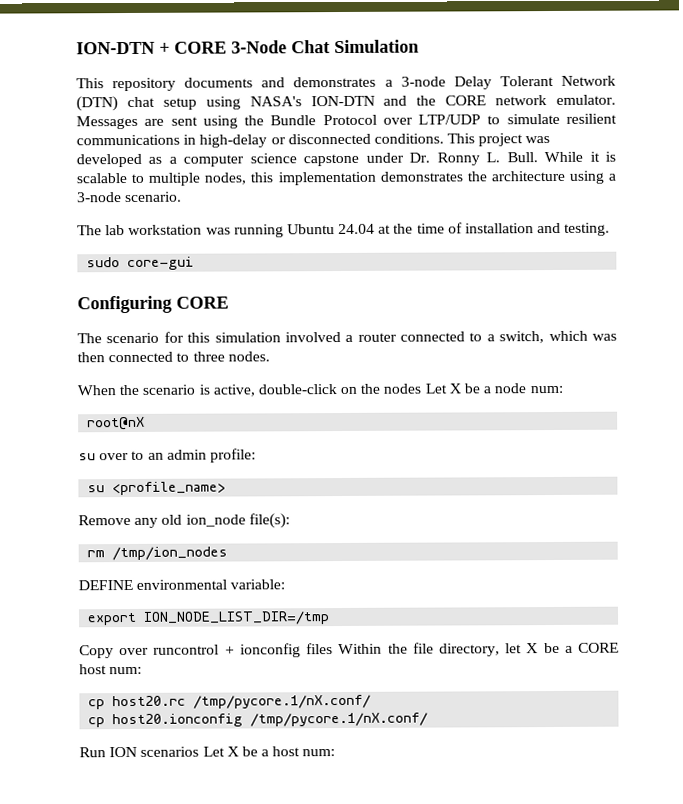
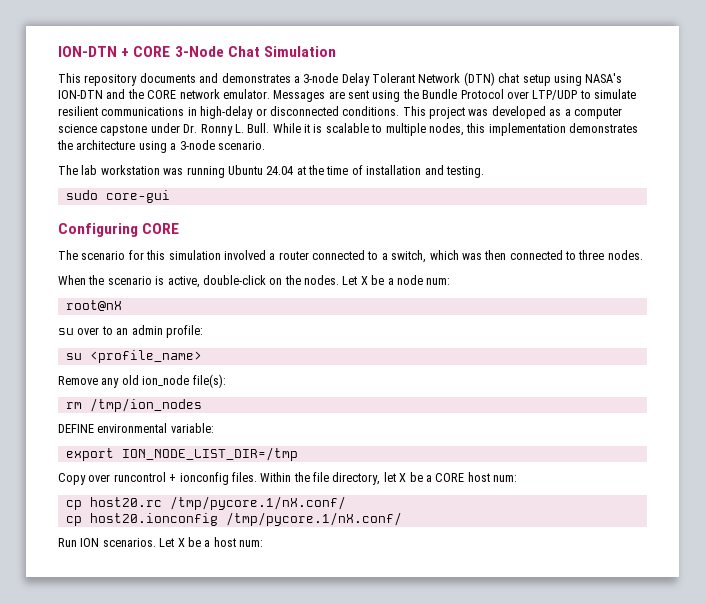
[383,383,422,394] nodes -> [304,275,339,285] nodes.
[306,643,334,655] files -> [231,472,257,482] files.
[140,746,200,757] scenarios -> [102,538,156,547] scenarios.

